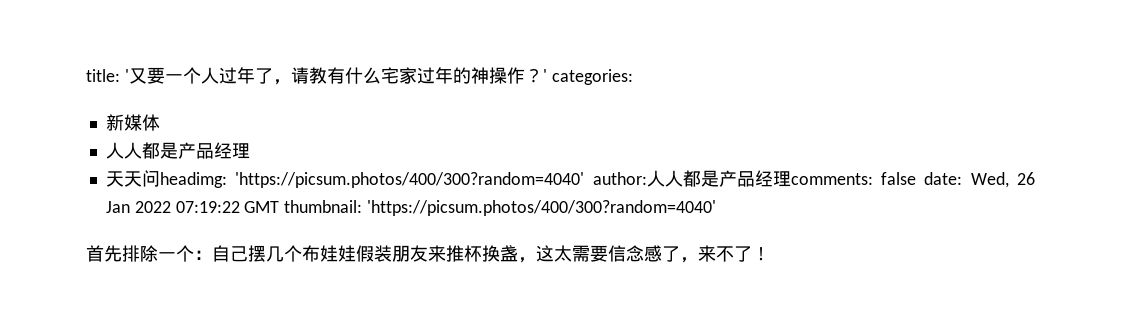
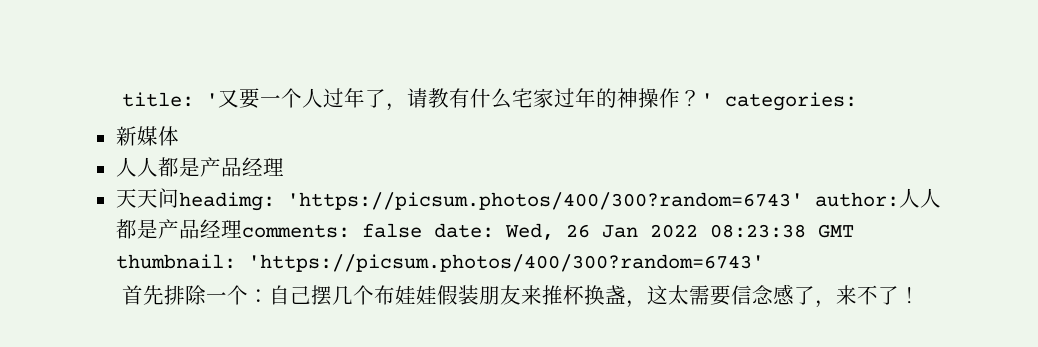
[235,172,585,188] 'https://picsum.photos/400/300?random=4040' -> [286,192,803,210] 'https://picsum.photos/400/300?random=6743'
[175,201,240,213] 07:19:22 -> [709,224,806,238] 08:23:38
[367,200,717,216] 'https://picsum.photos/400/300?random=4040' -> [247,254,764,272] 'https://picsum.photos/400/300?random=6743'

